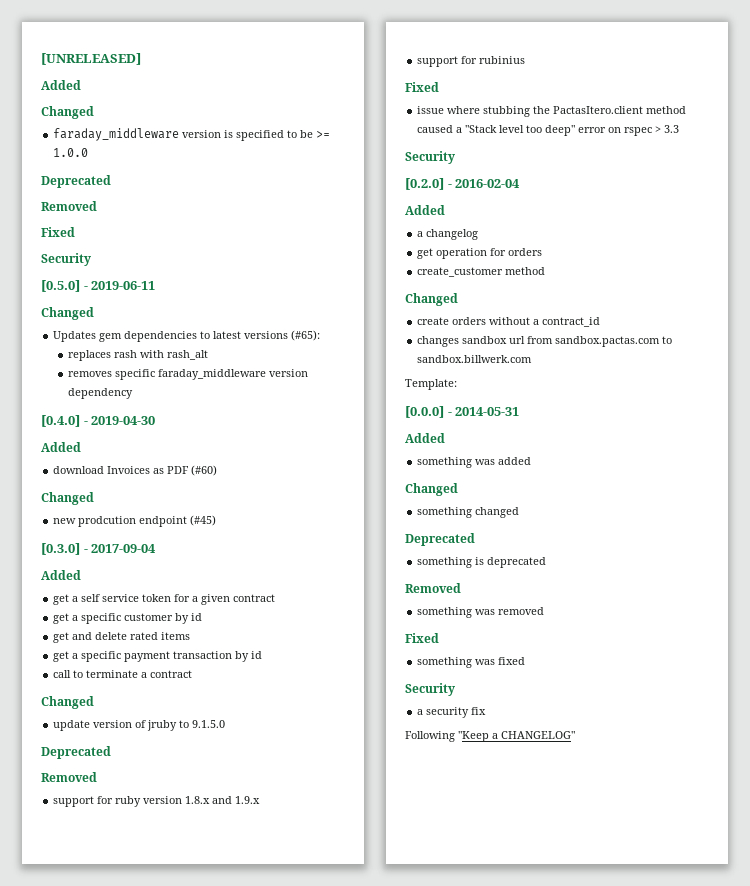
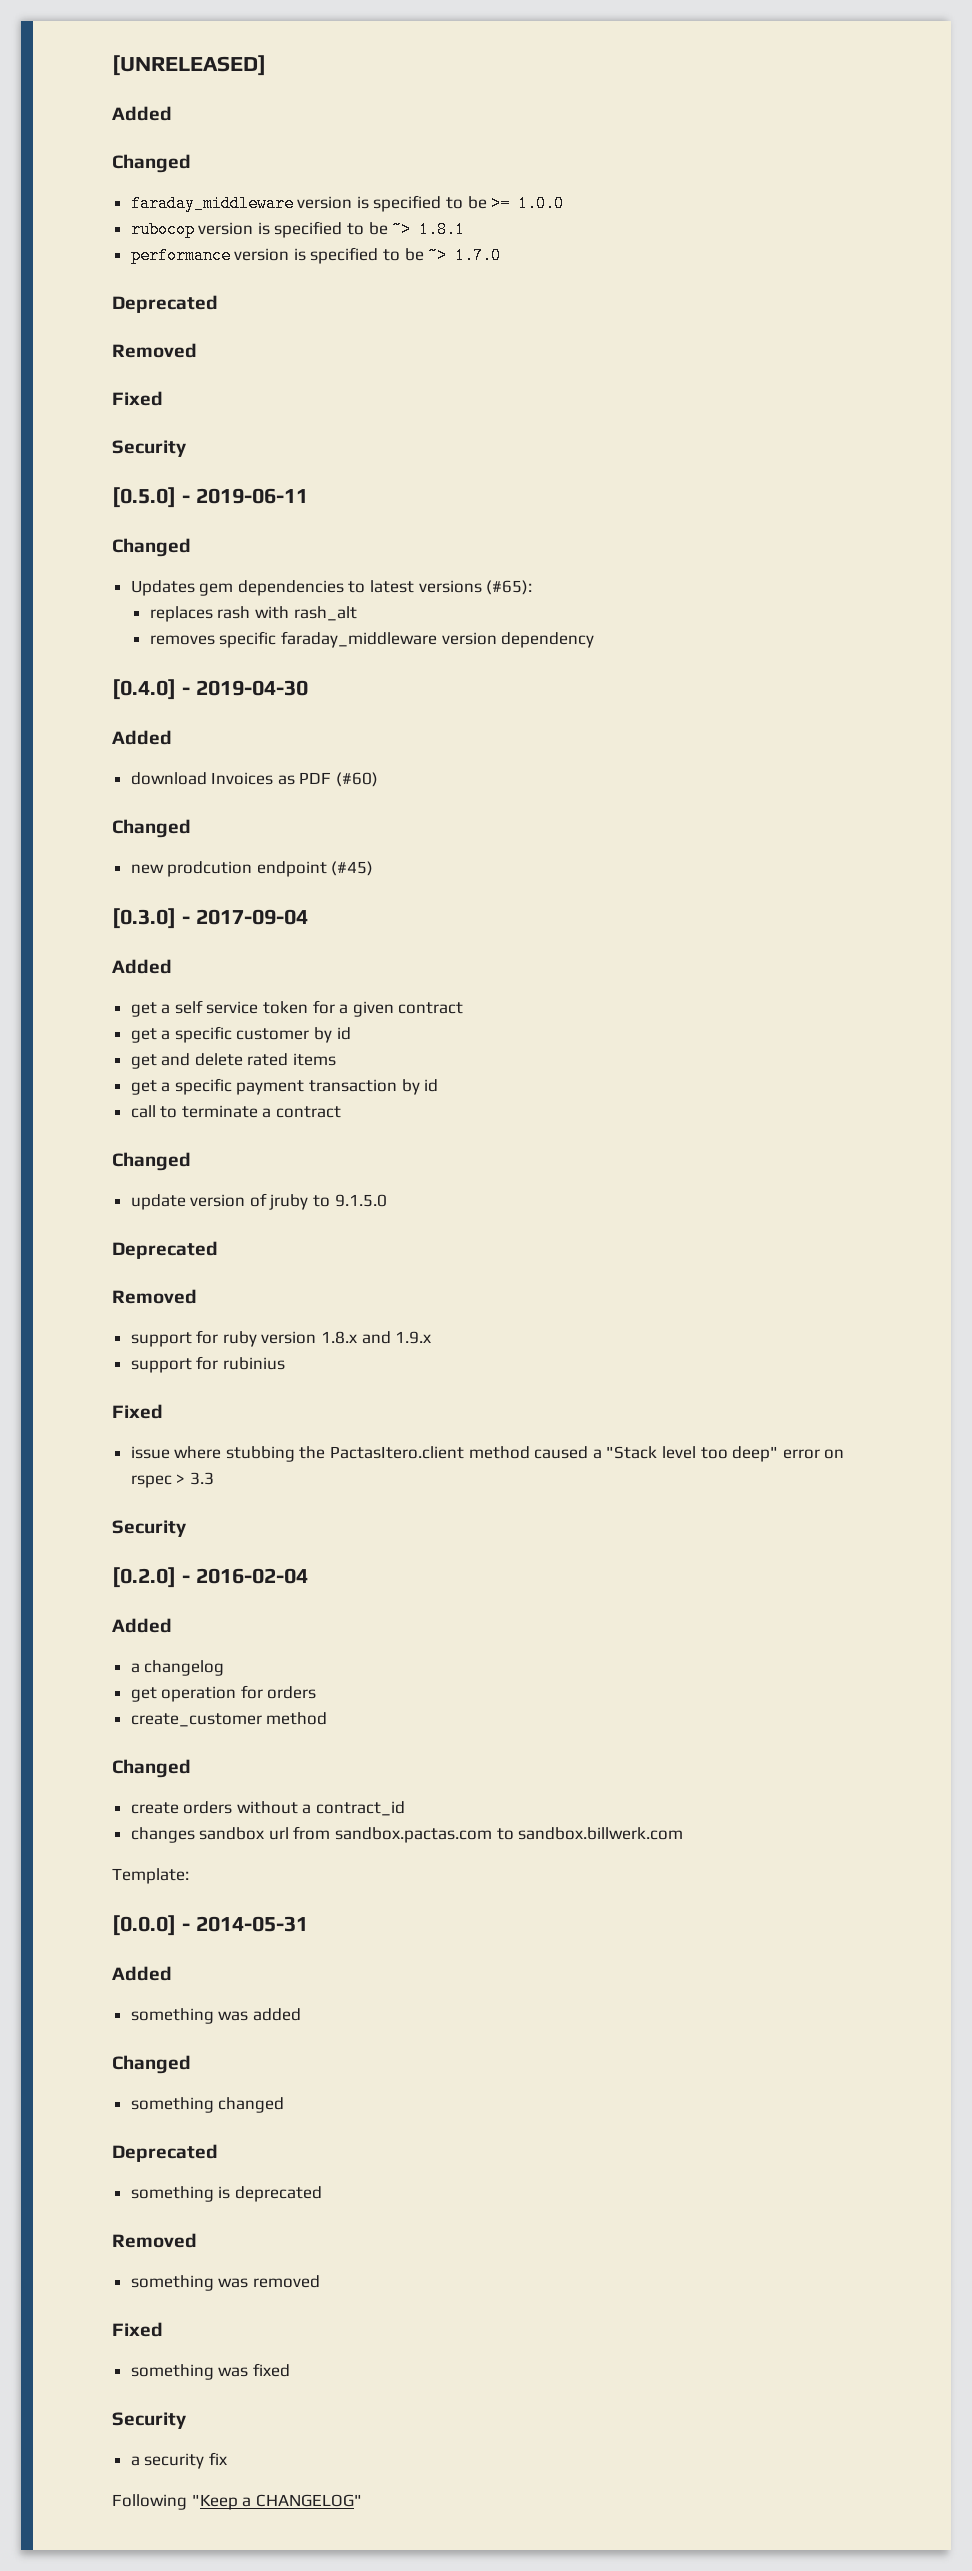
(89, 152) none -> [130,221,466,238] [130,247,502,264] // rubocop version is specified to be ~> 1.8.1 // performance version is specified to be ~> 1.7.0

